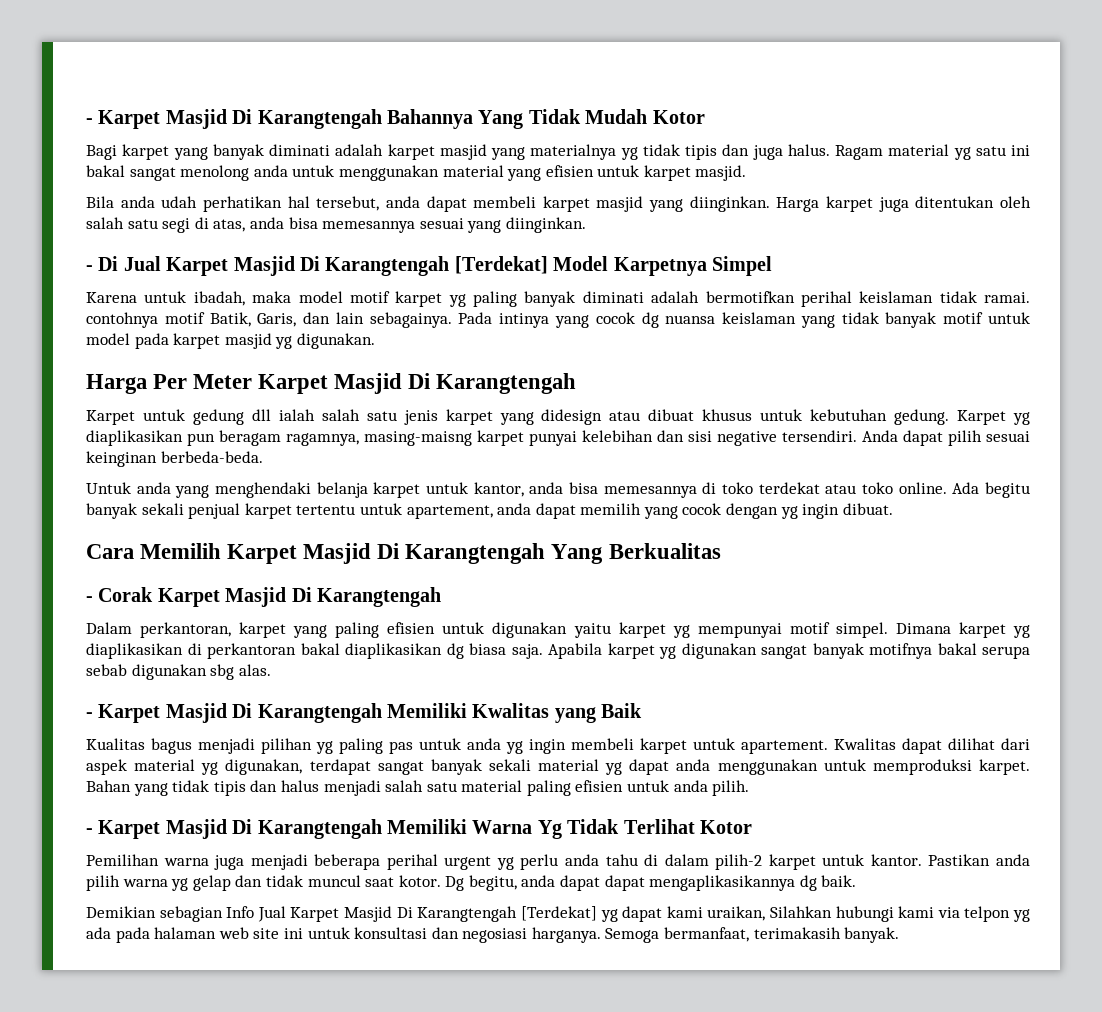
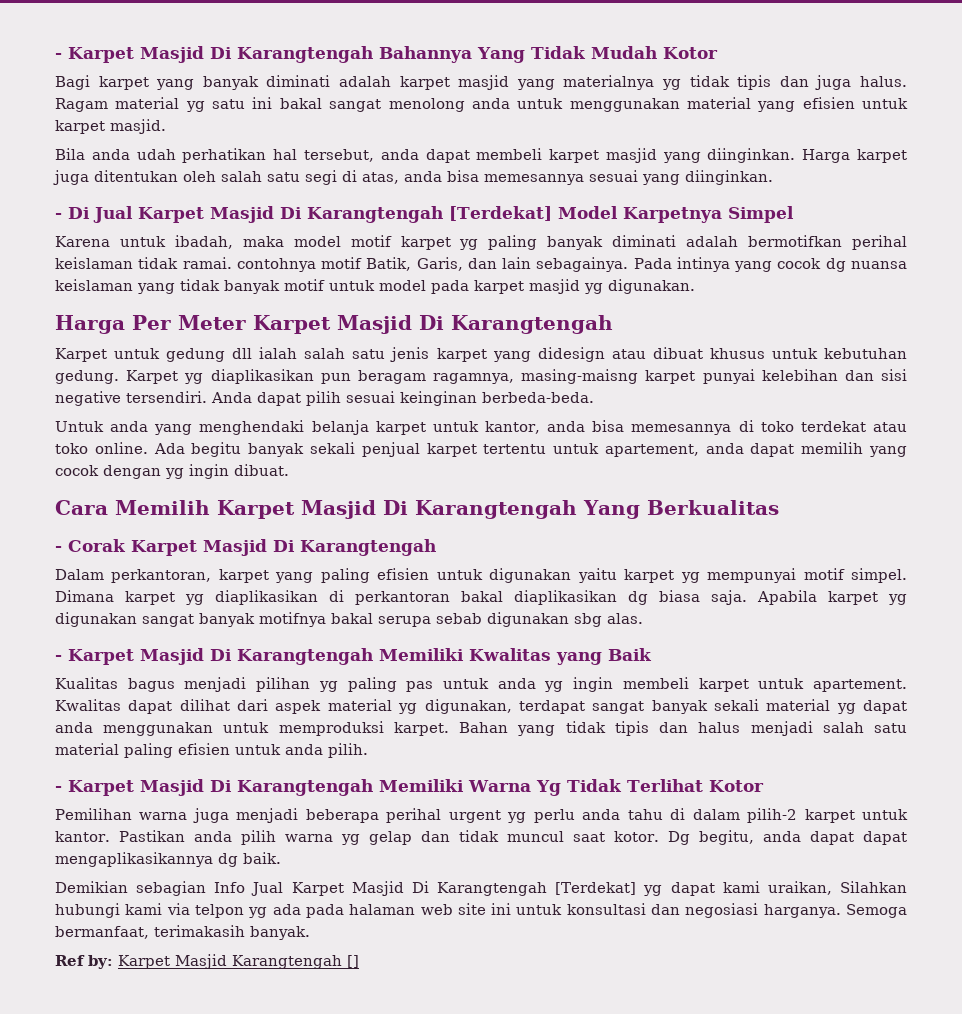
(900, 935) none -> [55,954,359,969] // Ref by: Karpet Masjid Karangtengah []

